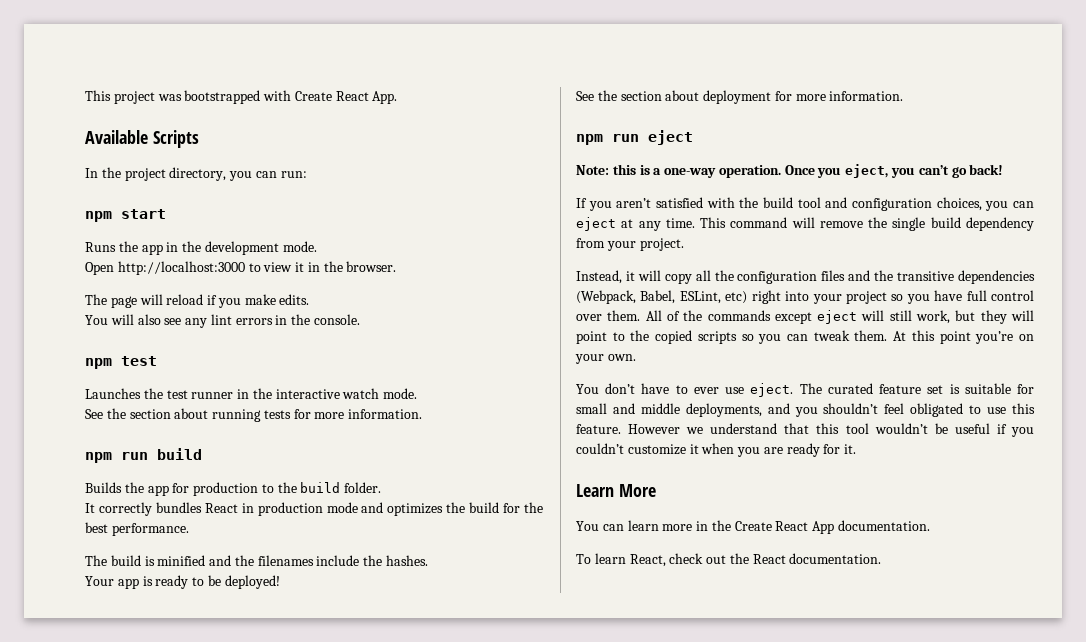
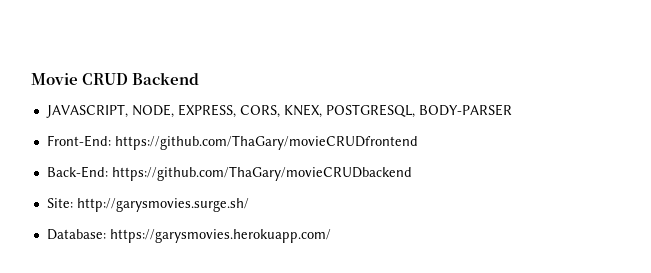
[85,90,398,104] [85,130,199,148] [85,167,307,181] [85,209,166,222] [85,241,317,255] [85,261,397,275] [85,294,310,308] [85,314,361,328] [85,356,157,369] [85,388,418,399] [85,408,423,422] [85,448,202,463] [85,482,382,496] [85,502,544,516] [85,522,189,536] [85,555,429,566] [85,575,280,589] [576,90,904,104] [576,130,693,145] [576,164,1004,178] [576,197,1034,211] [576,217,1034,231] [576,238,684,251] [576,270,1035,284] [576,290,1034,304] [576,310,1034,324] [576,330,1034,344] [575,354,636,364] [576,383,1034,397] [576,403,1035,417] [576,423,1034,437] [576,443,857,457] [576,484,656,497] [576,520,931,534] [576,553,882,567] This project was bootstrapped with Create React App. // Available Scripts // In the project directory, you can run: // npm start // Runs the app in the development mode. // Open http://localhost:3000 to view it in the browser. // The page will reload if you make edits. // You will also see any lint errors in the console. // npm test // Launches the test runner in the interactive watch mode. // See the section about running tests for more information. // npm run build // Builds the app for production to the build folder. // It correctly bundles React in production mode and optimizes the build for the best performance. // The build is minified and the filenames include the hashes. // Your app is ready to be deployed! // See the section about deployment for more information. // npm run eject // Note: this is a one-way operation. Once you eject, you can’t go back! // If you aren’t satisfied with the build tool and configuration choices, you can eject at any time. This command will remove the single build dependency from your project. // Instead, it will copy all the configuration files and the transitive dependencies (Webpack, Babel, ESLint, etc) right into your project so you have full control over them. All of the commands except eject will still work, but they will point to the copied scripts so you can tweak them. At this point you’re on your own. // You don’t have to ever use eject. The curated feature set is suitable for small and middle deployments, and you shouldn’t feel obligated to use this feature. However we understand that this tool wouldn’t be useful if you couldn’t customize it when you are ready for it. // Learn More // You can learn more in the Create React App documentation. // To learn React, check out the React documentation. -> [31,72,200,85] [45,104,512,118] [46,135,418,150] [46,166,412,181] [46,198,249,212] [46,229,331,243] Movie CRUD Backend // JAVASCRIPT, NODE, EXPRESS, CORS, KNEX, POSTGRESQL, BODY-PARSER // Front-End: https://github.com/ThaGary/movieCRUDfrontend // Back-End: https://github.com/ThaGary/movieCRUDbackend // Site: http://garysmovies.surge.sh/ // Database: https://garysmovies.herokuapp.com/

